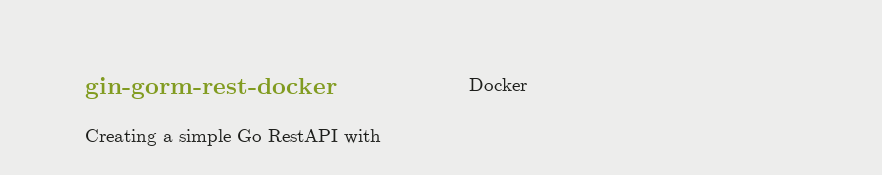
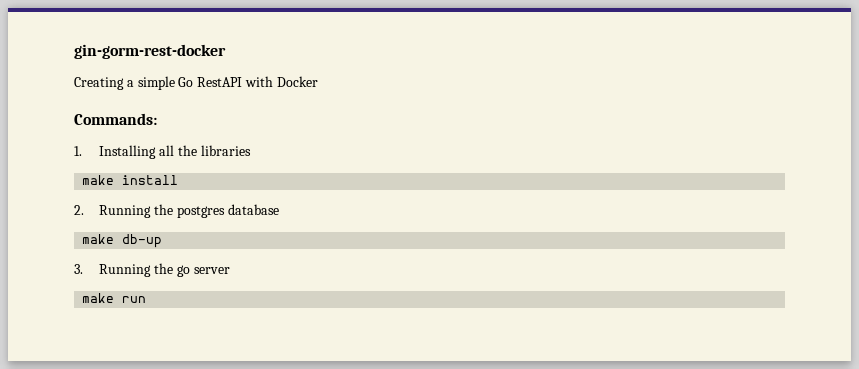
(527, 84) none -> [74,113,157,125] [74,145,251,159] [82,175,179,185] [74,204,279,218] [82,234,163,248] [74,263,230,277] [82,293,147,303] // Commands: // 1. Installing all the libraries // make install // 2. Running the postgres database // make db-up // 3. Running the go server // make run

